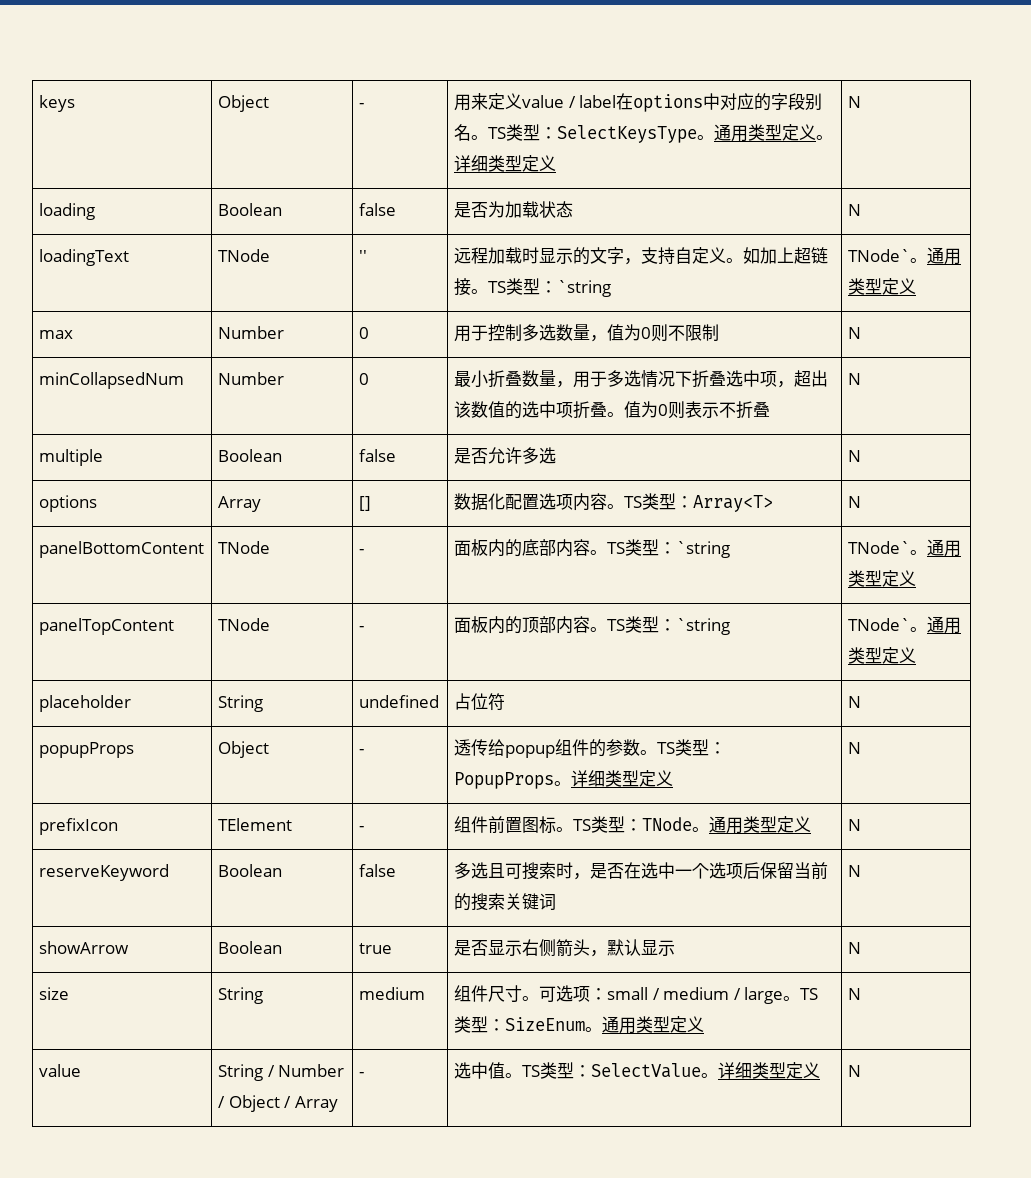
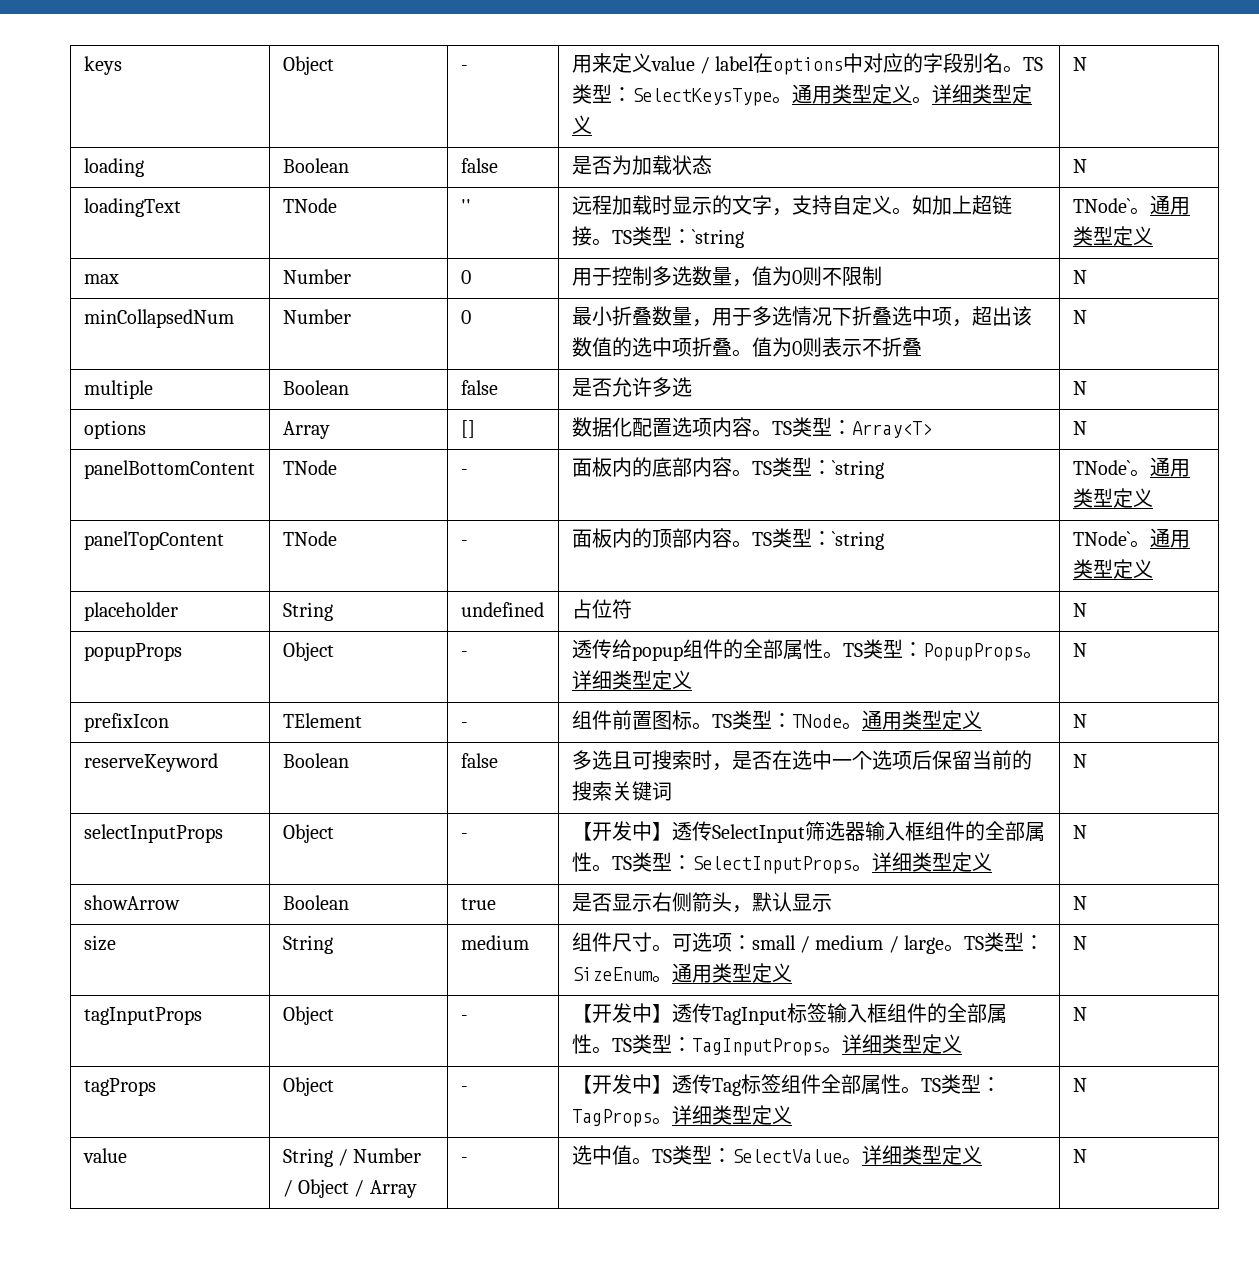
[605,739,640,756] 参数 -> [742,639,823,660] 全部属性
(861, 871) none -> [83,824,223,843] [282,824,334,843] [460,833,468,839] [571,821,1045,843] [571,852,992,874] [1072,825,1087,839] // selectInputProps | Object | - | 【开发中】透传SelectInput筛选器输入框组件的全部属性。TS类型：SelectInputProps。详细类型定义 | N
(861, 994) none -> [83,1007,202,1025] [282,1006,334,1025] [460,1015,468,1021] [571,1003,1007,1025] [571,1034,962,1056] [1072,1007,1087,1021] [83,1078,156,1096] [282,1077,334,1096] [460,1086,468,1092] [571,1074,1001,1096] [571,1105,792,1127] [1072,1078,1087,1092] // tagInputProps | Object | - | 【开发中】透传TagInput标签输入框组件的全部属性。TS类型：TagInputProps。详细类型定义 | N // tagProps | Object | - | 【开发中】透传Tag标签组件全部属性。TS类型：TagProps。详细类型定义 | N

